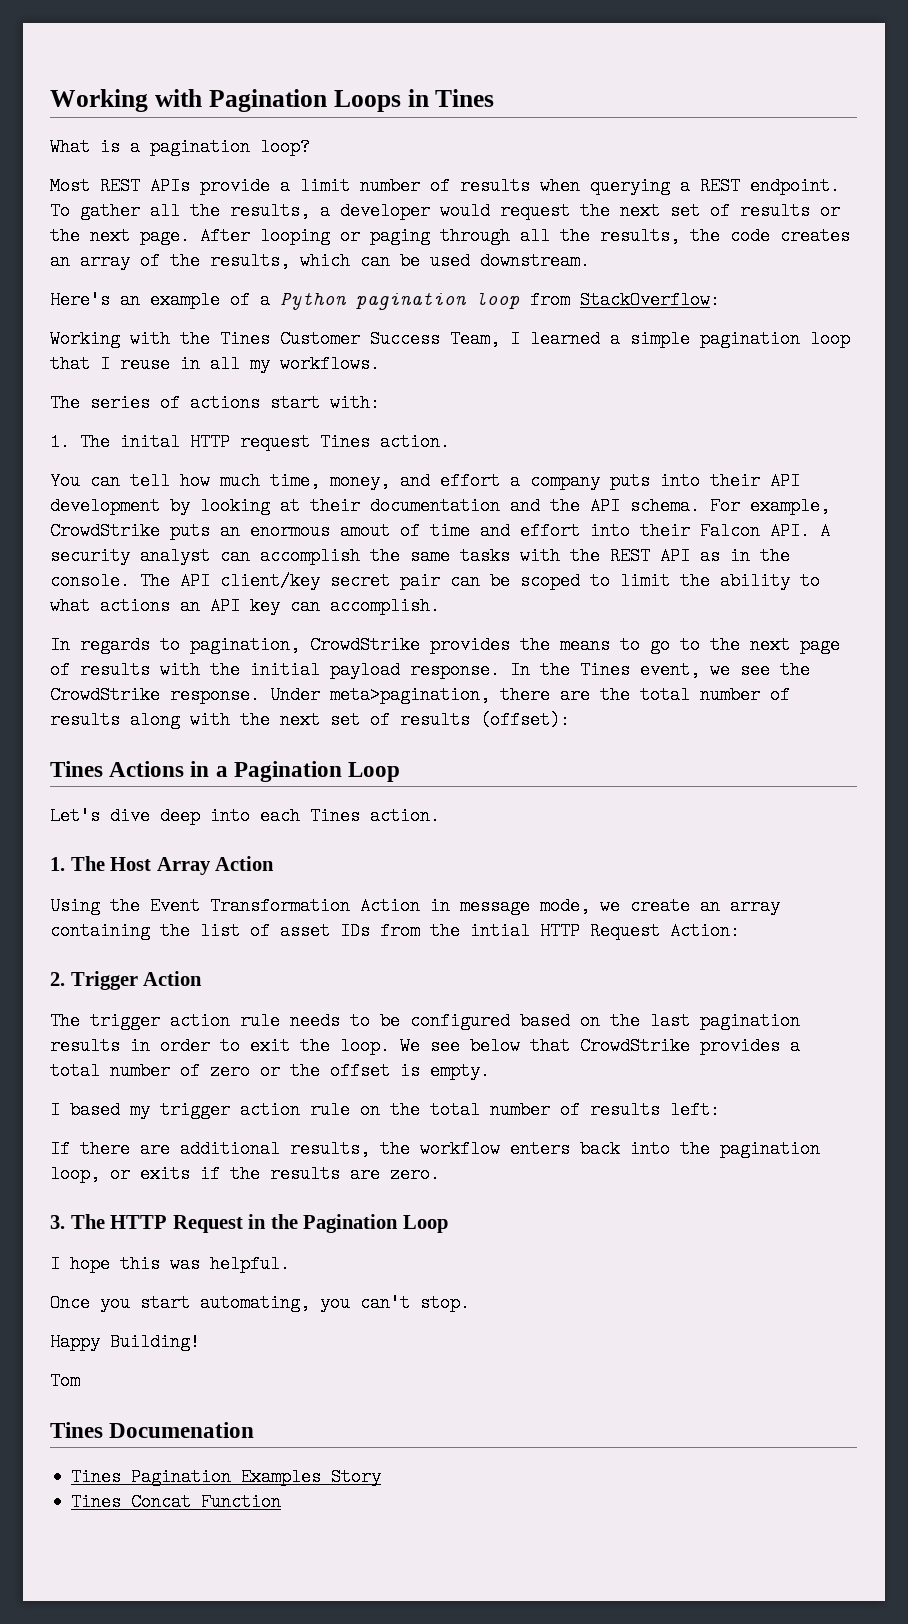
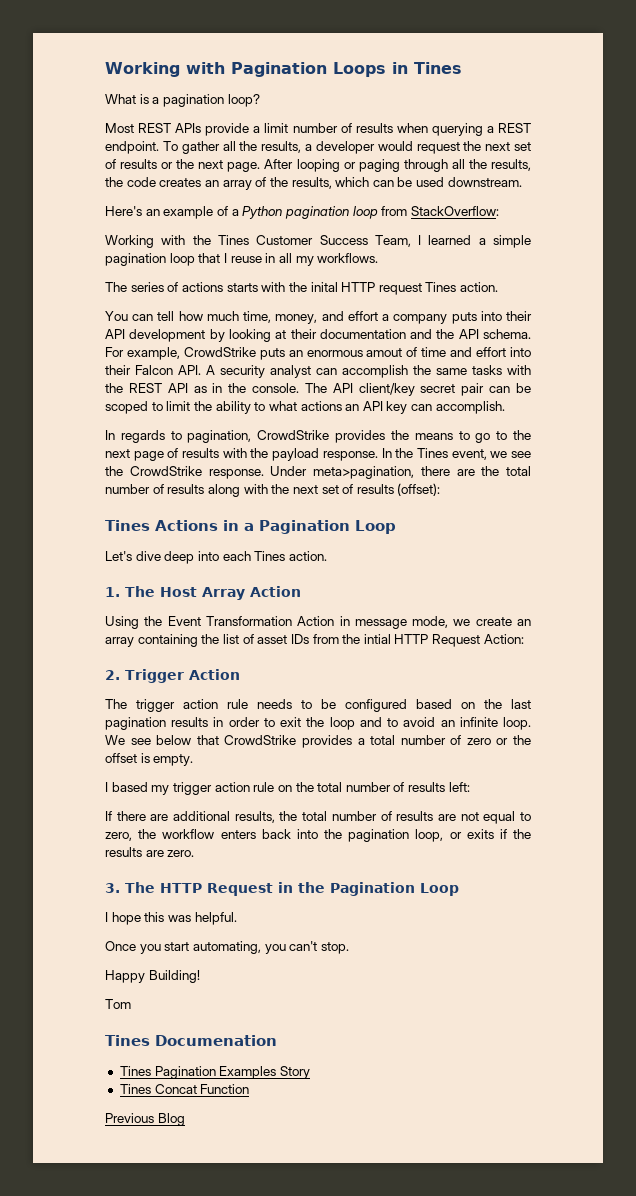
[270,394,380,412] [50,433,110,451] start with: // 1. The -> [226,282,307,292] starts with the
[250,661,320,679] initial -> (269, 453) none
(330, 1046) none -> [329,717,498,730] loop and to avoid an infinite
(410, 1149) none -> [302,811,531,824] [105,829,157,841] total number of results are not equal to zero, the
(282, 1502) none -> [105,1113,185,1126] // Previous Blog

